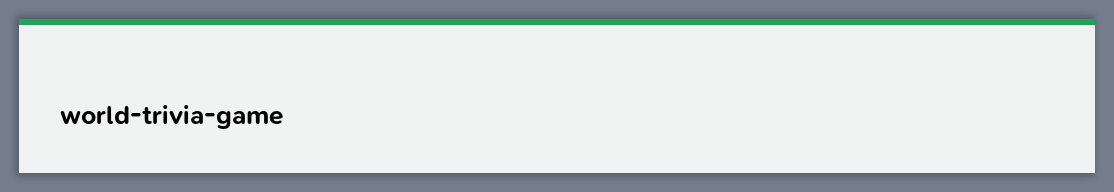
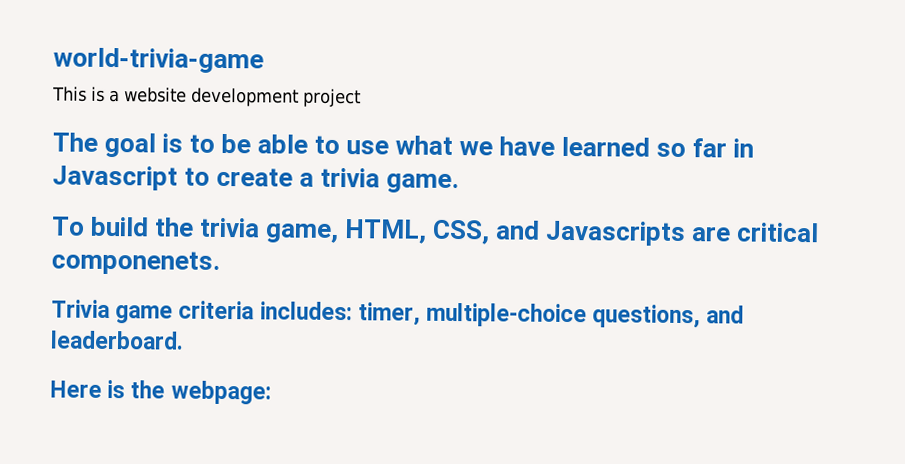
(283, 117) none -> [52,86,361,108] [52,132,755,158] [52,165,460,194] [51,216,820,247] [51,250,220,275] [51,299,745,329] [50,330,184,350] [50,379,272,405] // This is a website development project // The goal is to be able to use what we have learned so far in Javascript to create a trivia game. // To build the trivia game, HTML, CSS, and Javascripts are critical componenets. // Trivia game criteria includes: timer, multiple-choice questions, and leaderboard. // Here is the webpage:

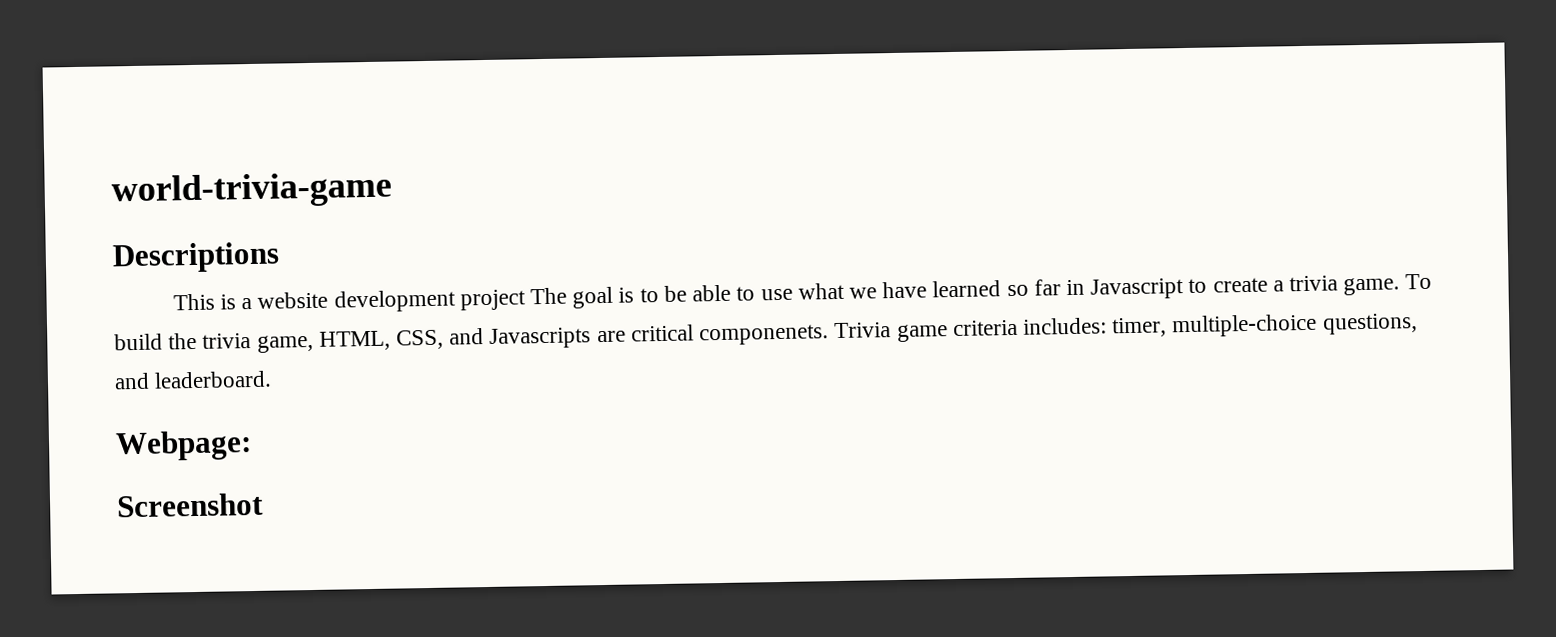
(264, 60) none -> [112,241,280,274] // Descriptions
(361, 98) // -> (526, 300) none
(460, 183) // -> (1401, 286) none
(220, 262) // -> (830, 335) none
[50,379,272,405] Here is the webpage: -> [115,430,252,462] [116,492,264,518] Webpage: // Screenshot

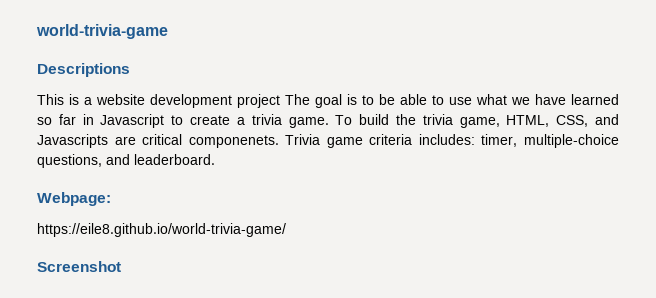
(252, 446) none -> [37,223,286,237] // https://eile8.github.io/world-trivia-game/

